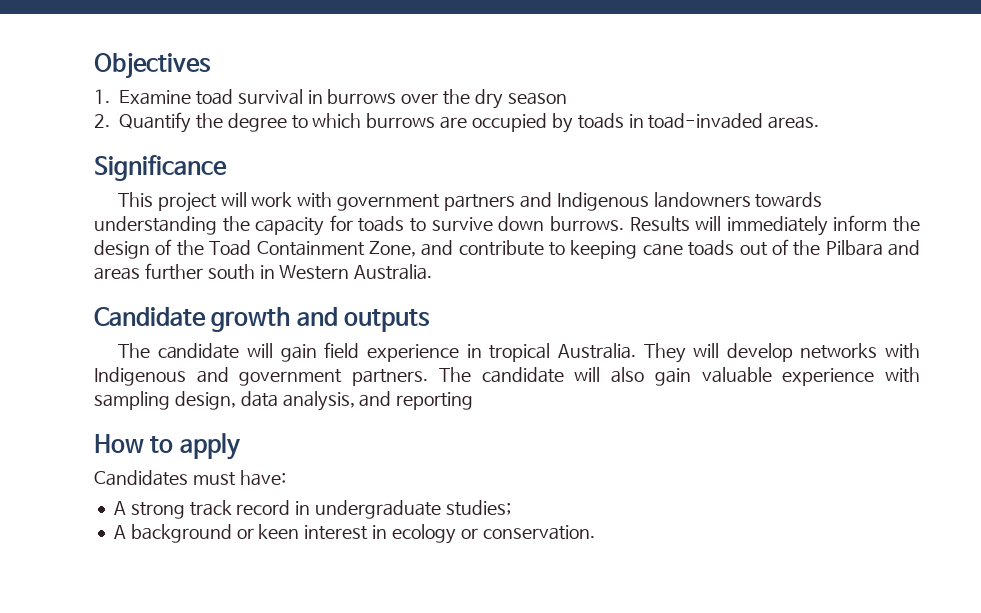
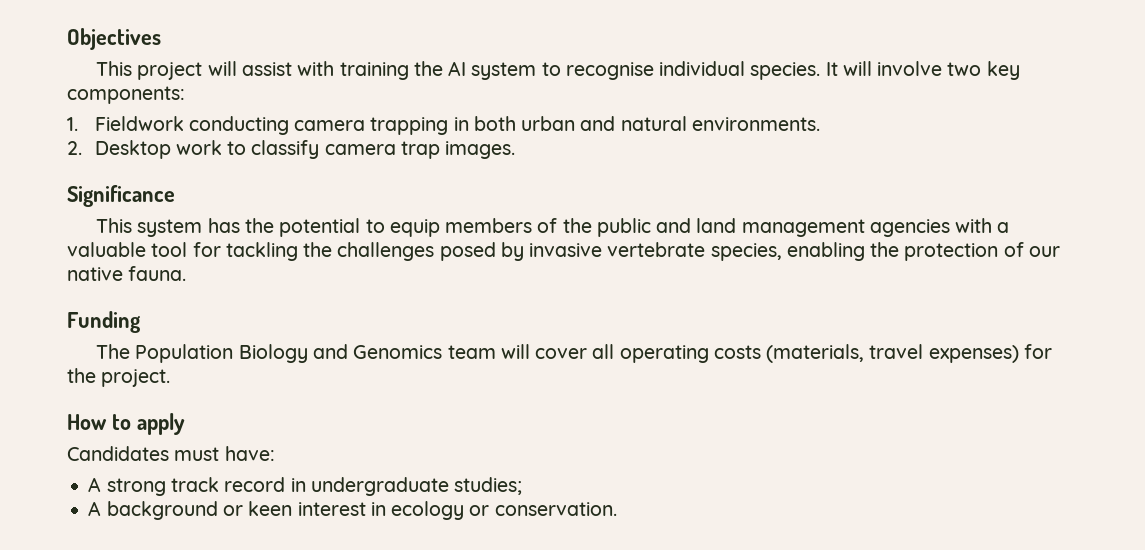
[94,89,567,109] [94,112,820,133] [94,155,227,181] [117,192,823,212] [94,215,921,236] [94,239,921,259] [94,263,433,280] [94,307,431,332] [117,342,920,363] [94,367,920,386] [94,391,474,411] 1. Examine toad survival in burrows over the dry season // 2. Quantify the degree to which burrows are occupied by toads in toad-invaded areas. // Significance // This project will work with government partners and Indigenous landowners towards understanding the capacity for toads to survive down burrows. Results will immediately inform the design of the Toad Containment Zone, and contribute to keeping cane toads out of the Pilbara and areas further south in Western Australia. // Candidate growth and outputs // The candidate will gain field experience in tropical Australia. They will develop networks with Indigenous and government partners. The candidate will also gain valuable experience with sampling design, data analysis, and reporting -> [96,61,1020,80] [67,86,185,104] [67,116,820,135] [67,140,516,159] [67,185,175,207] [96,218,1010,237] [67,242,1060,261] [67,266,187,281] [67,311,141,333] [96,344,1052,363] [67,368,171,387] This project will assist with training the AI system to recognise individual species. It will involve two key components: // 1. Fieldwork conducting camera trapping in both urban and natural environments. // 2. Desktop work to classify camera trap images. // Significance // This system has the potential to equip members of the public and land management agencies with a valuable tool for tackling the challenges posed by invasive vertebrate species, enabling the protection of our native fauna. // Funding // The Population Biology and Genomics team will cover all operating costs (materials, travel expenses) for the project.

